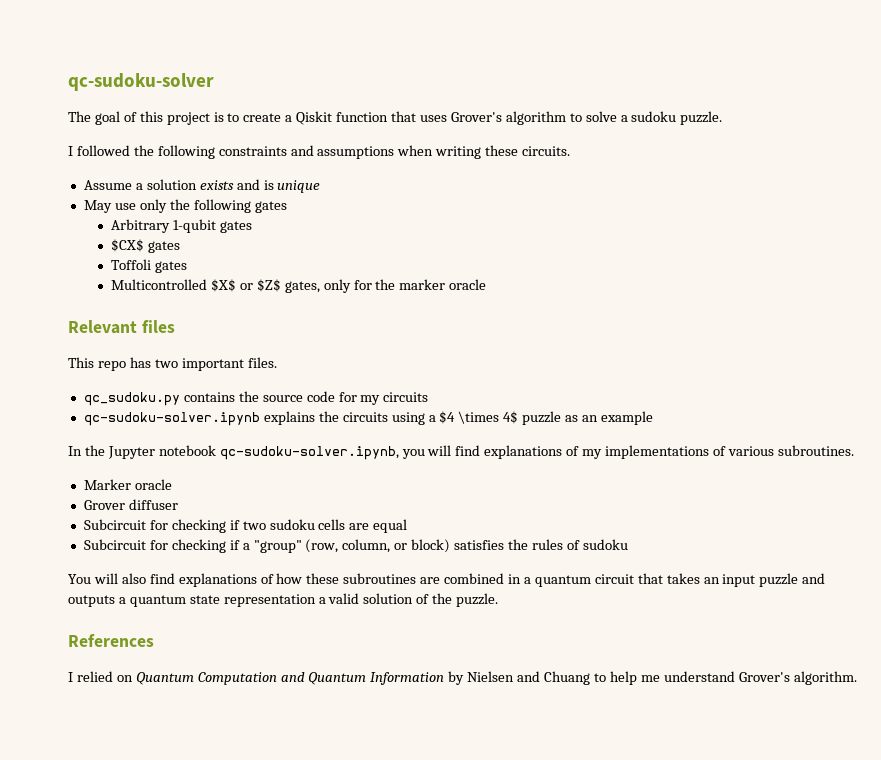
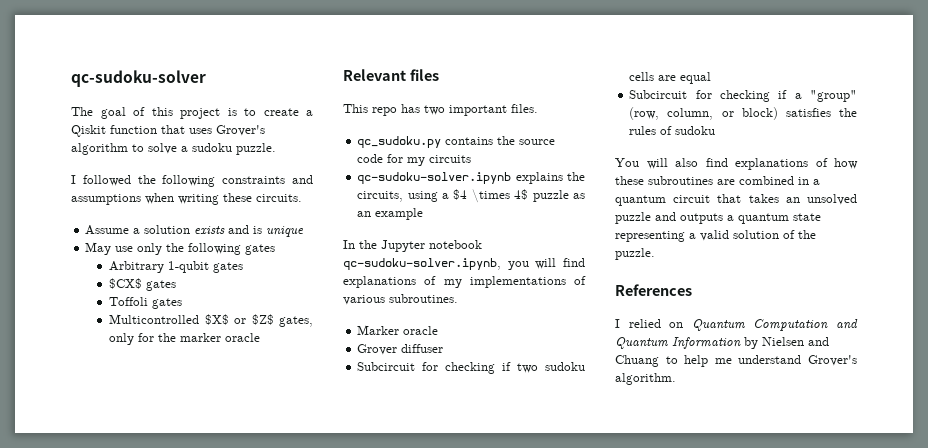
[342,412,388,422] circuits -> [357,191,404,202] circuits,
[722,574,756,587] input -> [807,194,857,205] unsolved
[223,594,316,607] representation -> [615,231,685,242] representing

